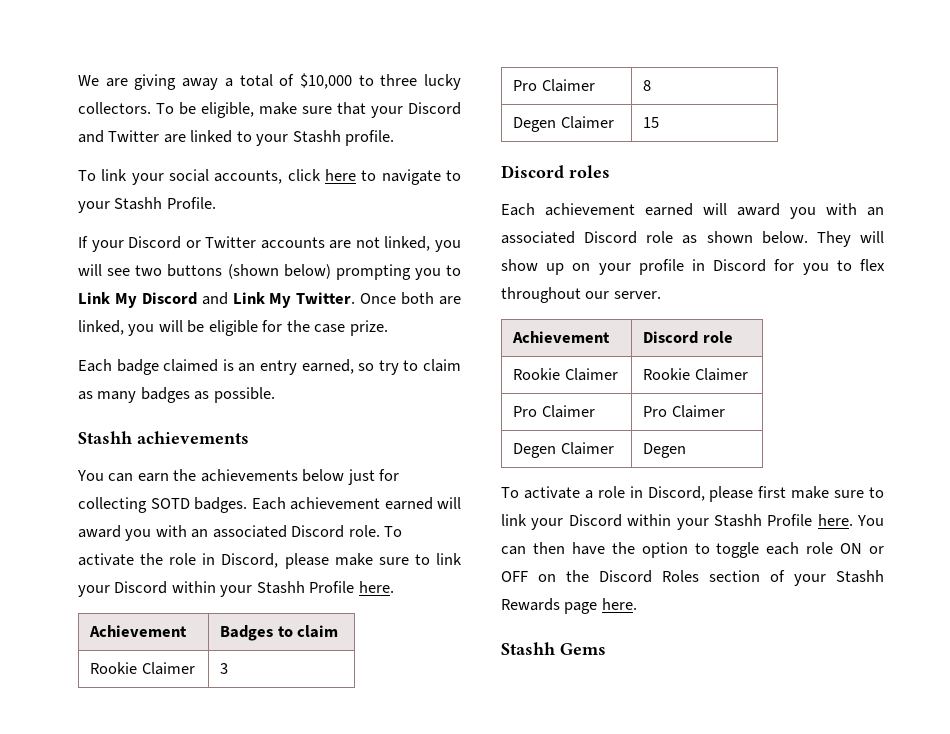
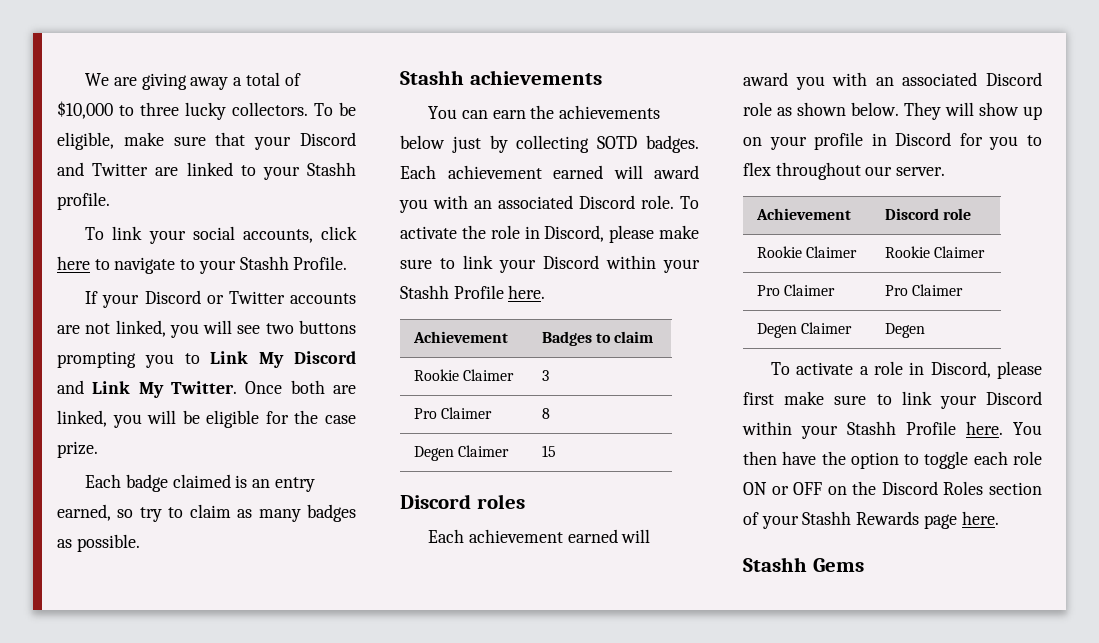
[227,264,331,279] (shown below) -> (356, 327) none
[379,469,400,481] for -> [489,135,508,153] by
[501,546,526,555] can -> (1042, 428) none

